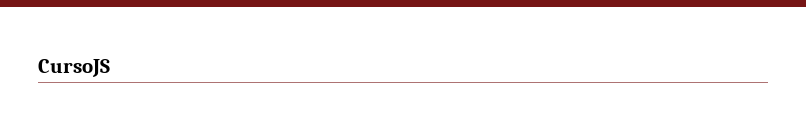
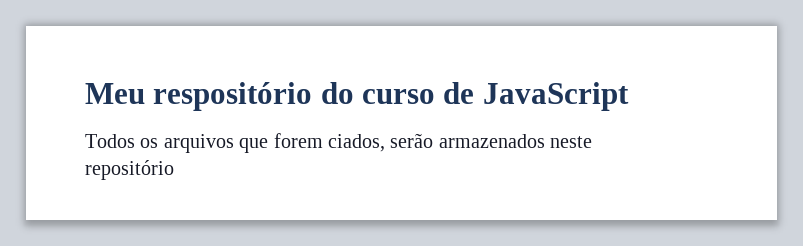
[38,59,110,77] CursoJS -> [85,82,629,111] [85,133,593,153] [85,160,174,180] Meu respositório do curso de JavaScript // Todos os arquivos que forem ciados, serão armazenados neste repositório

